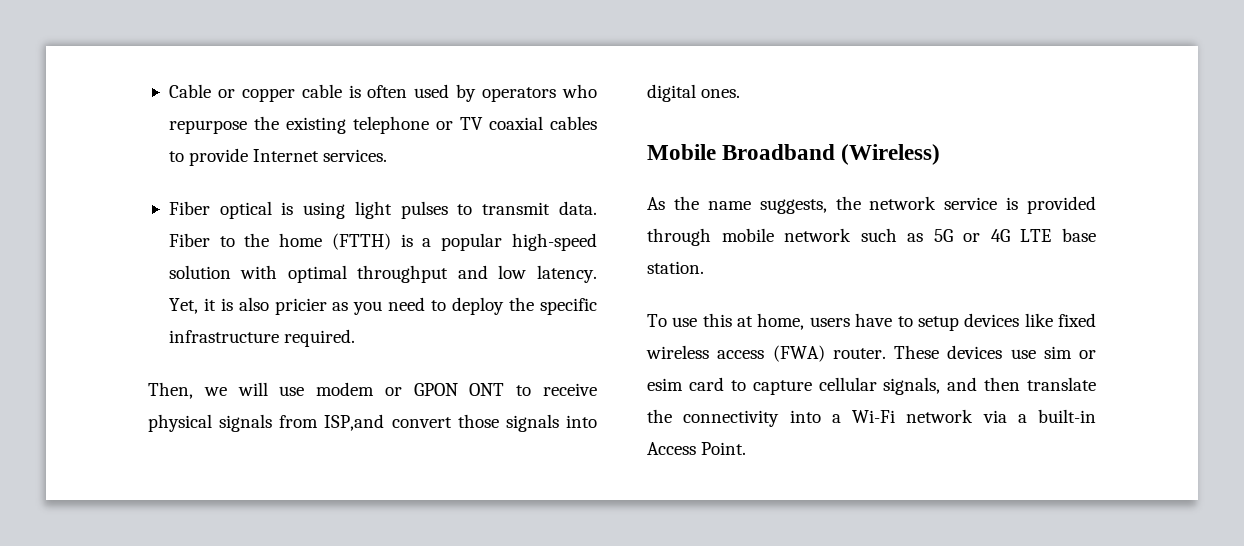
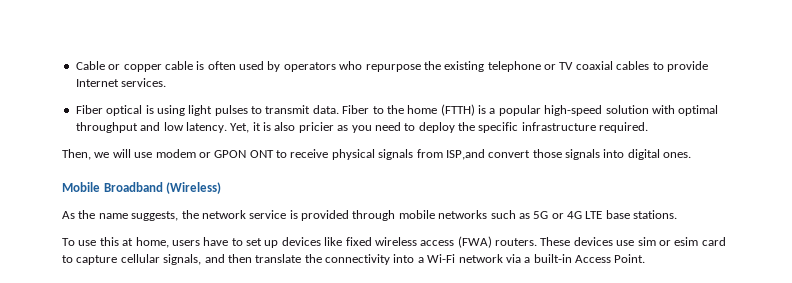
[784,228,852,242] network -> [438,210,488,219] networks
[647,261,704,274] station. -> [633,210,678,219] stations.
[917,316,959,331] setup -> [246,238,279,248] set up
[832,348,886,359] router. -> [495,238,537,246] routers.

